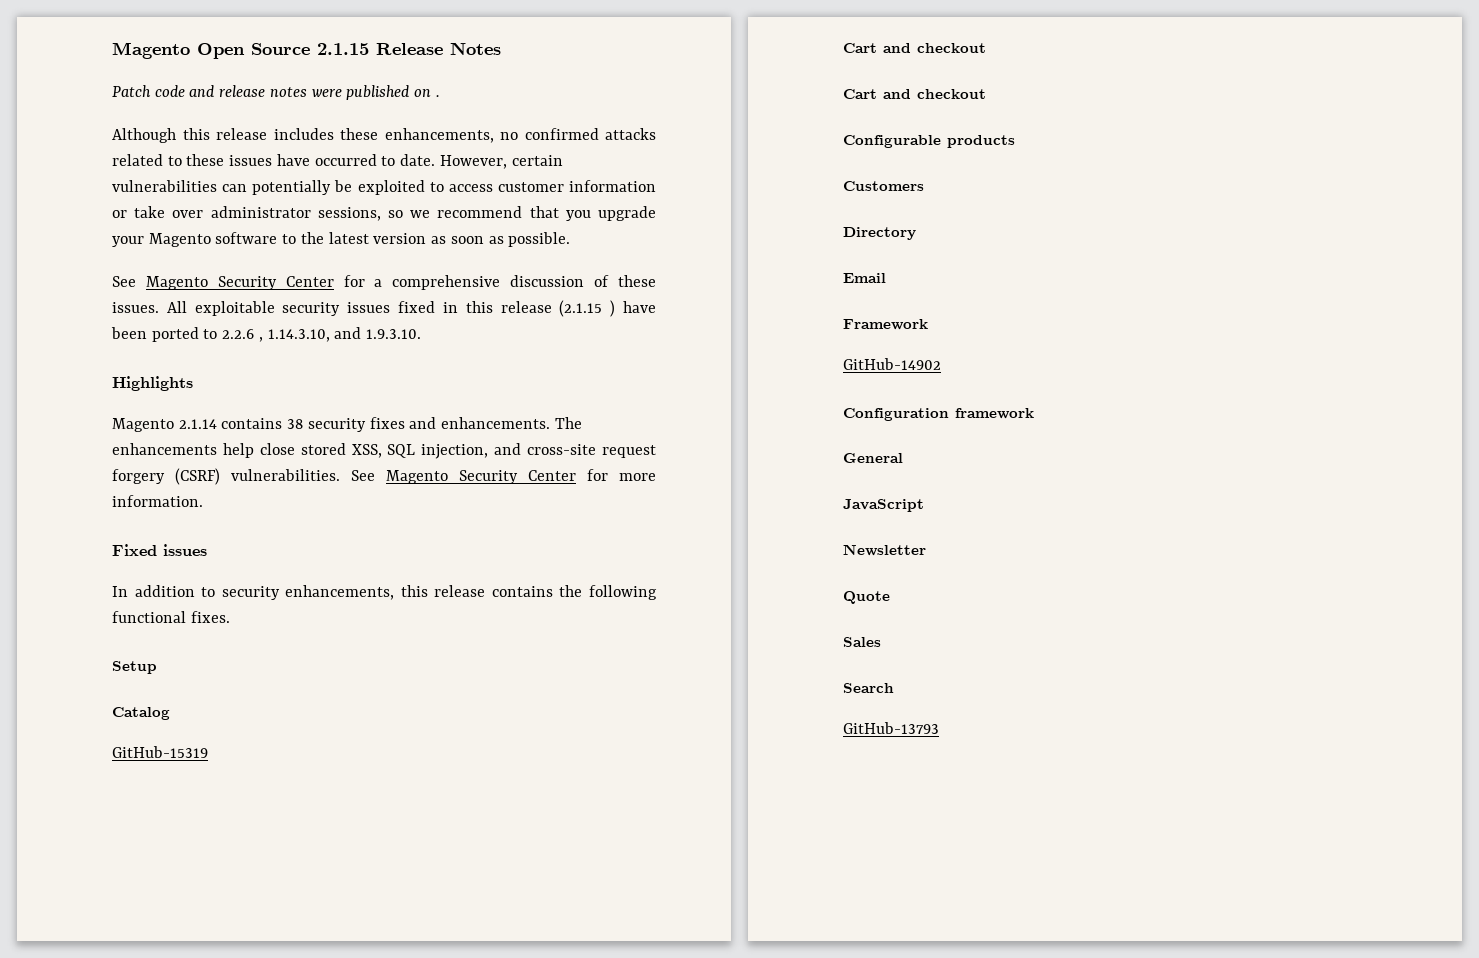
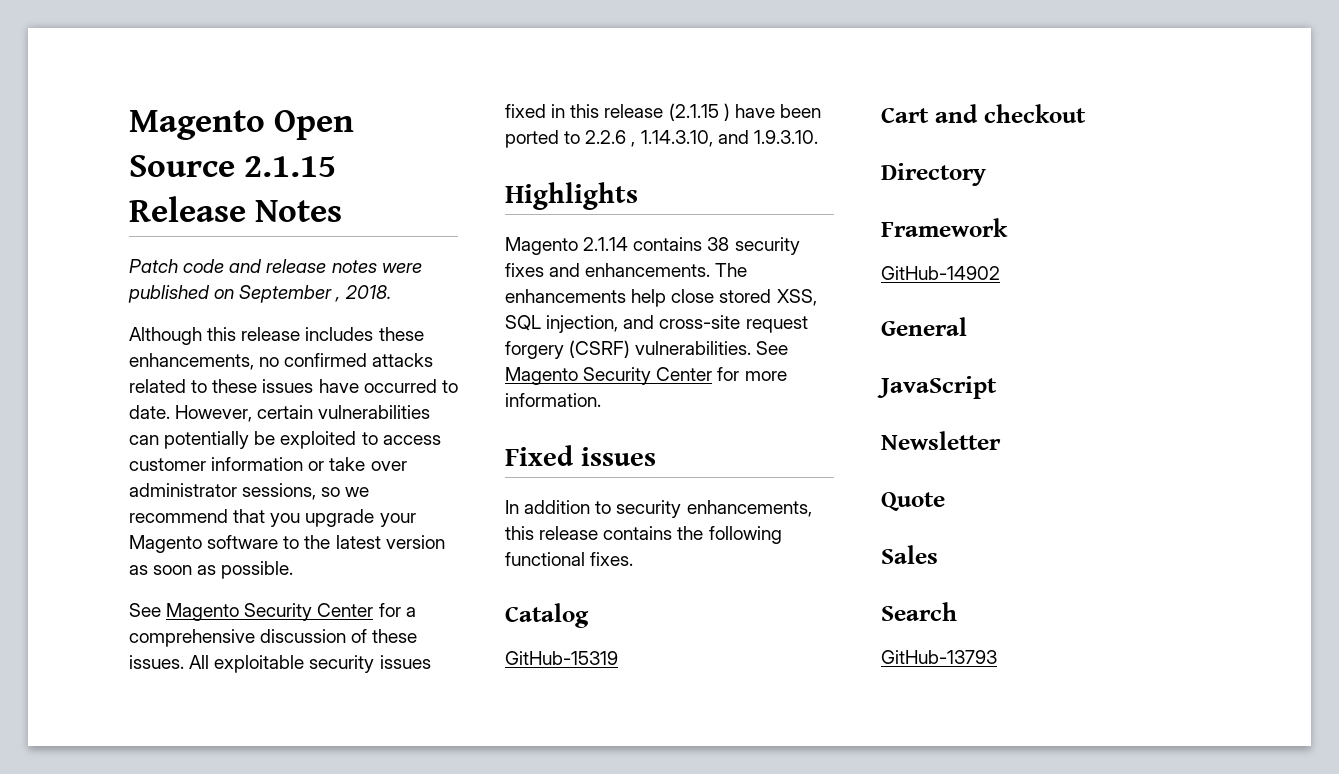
[435,95,440,97] . -> [239,285,391,303] September , 2018.
[112,661,157,674] // Setup -> (634, 559) none
[843,89,986,99] [843,135,1015,148] [843,181,924,191] // Cart and checkout // Configurable products // Customers -> (1086, 113) none
[843,273,886,283] // Email -> (986, 174) none
[843,408,1034,421] // Configuration framework -> (1000, 273) none

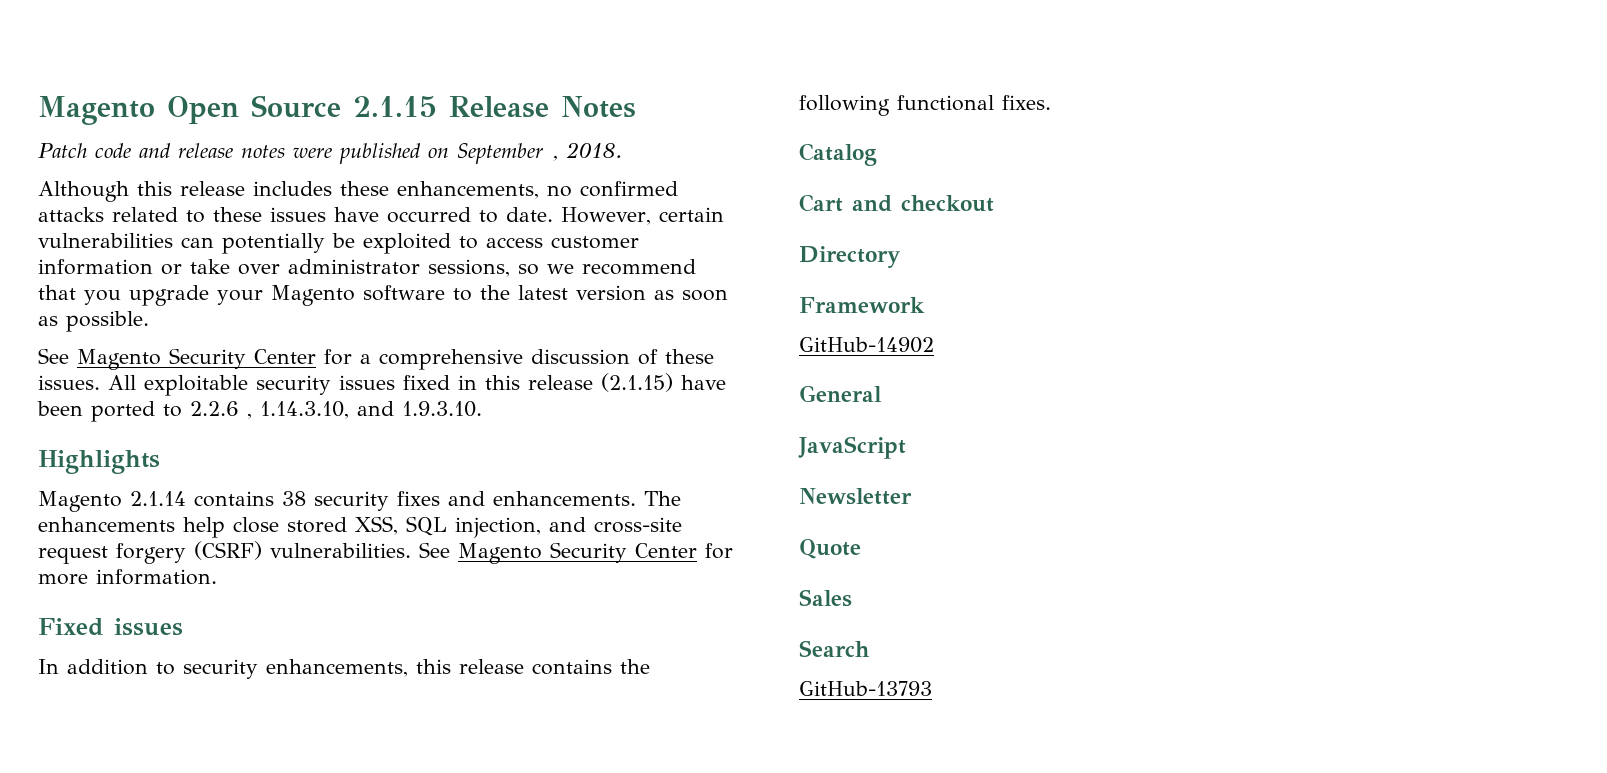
[668,103,730,121] (2.1.15 ) -> [601,373,673,392] (2.1.15)
[505,651,618,665] // GitHub-15319 -> (877, 154) none

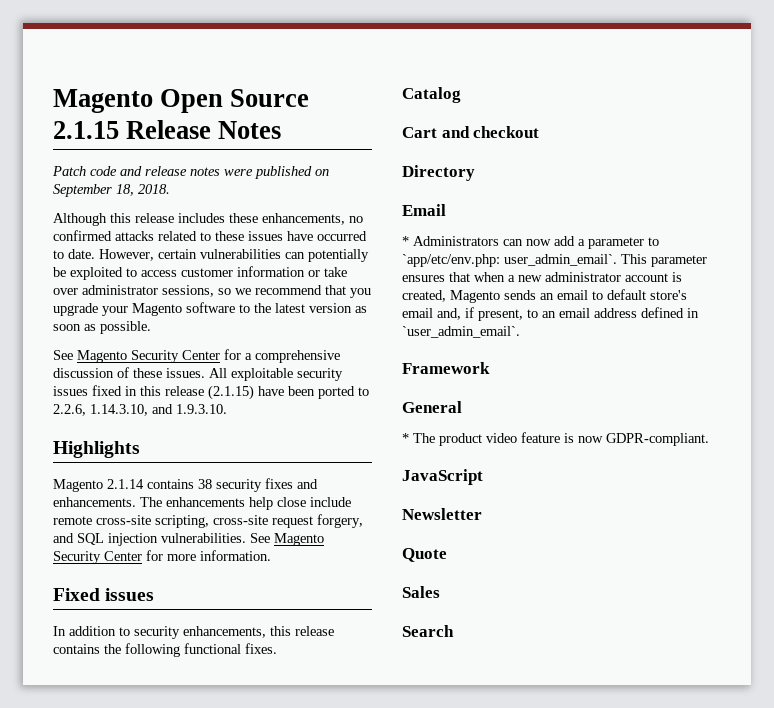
[550,155,559,161] , -> [116,184,134,196] 18,
[190,401,252,419] 2.2.6 , -> [53,404,86,416] 2.2.6,
[287,516,682,538] [38,541,262,564] stored XSS, SQL injection, and cross-site request forgery (CSRF) -> [310,497,351,507] [53,514,363,528] [53,533,158,546] include remote cross-site scripting, cross-site request forgery, and SQL injection
[799,297,925,313] [799,337,934,353] [799,385,882,402] Framework // GitHub-14902 // General -> [402,204,446,216] [402,236,659,249] [402,254,707,267] [402,272,682,282] [402,289,687,303] [402,307,699,321] [402,326,520,338] [402,362,490,374] [402,401,462,413] [402,432,709,446] Email // * Administrators can now add a parameter to `app/etc/env.php: user_admin_email`. This parameter ensures that when a new administrator account is created, Magento sends an email to default store's email and, if present, to an email address defined in `user_admin_email`. // Framework // General // * The product video feature is now GDPR-compliant.
[799,681,932,696] // GitHub-13793 -> (454, 631) none

